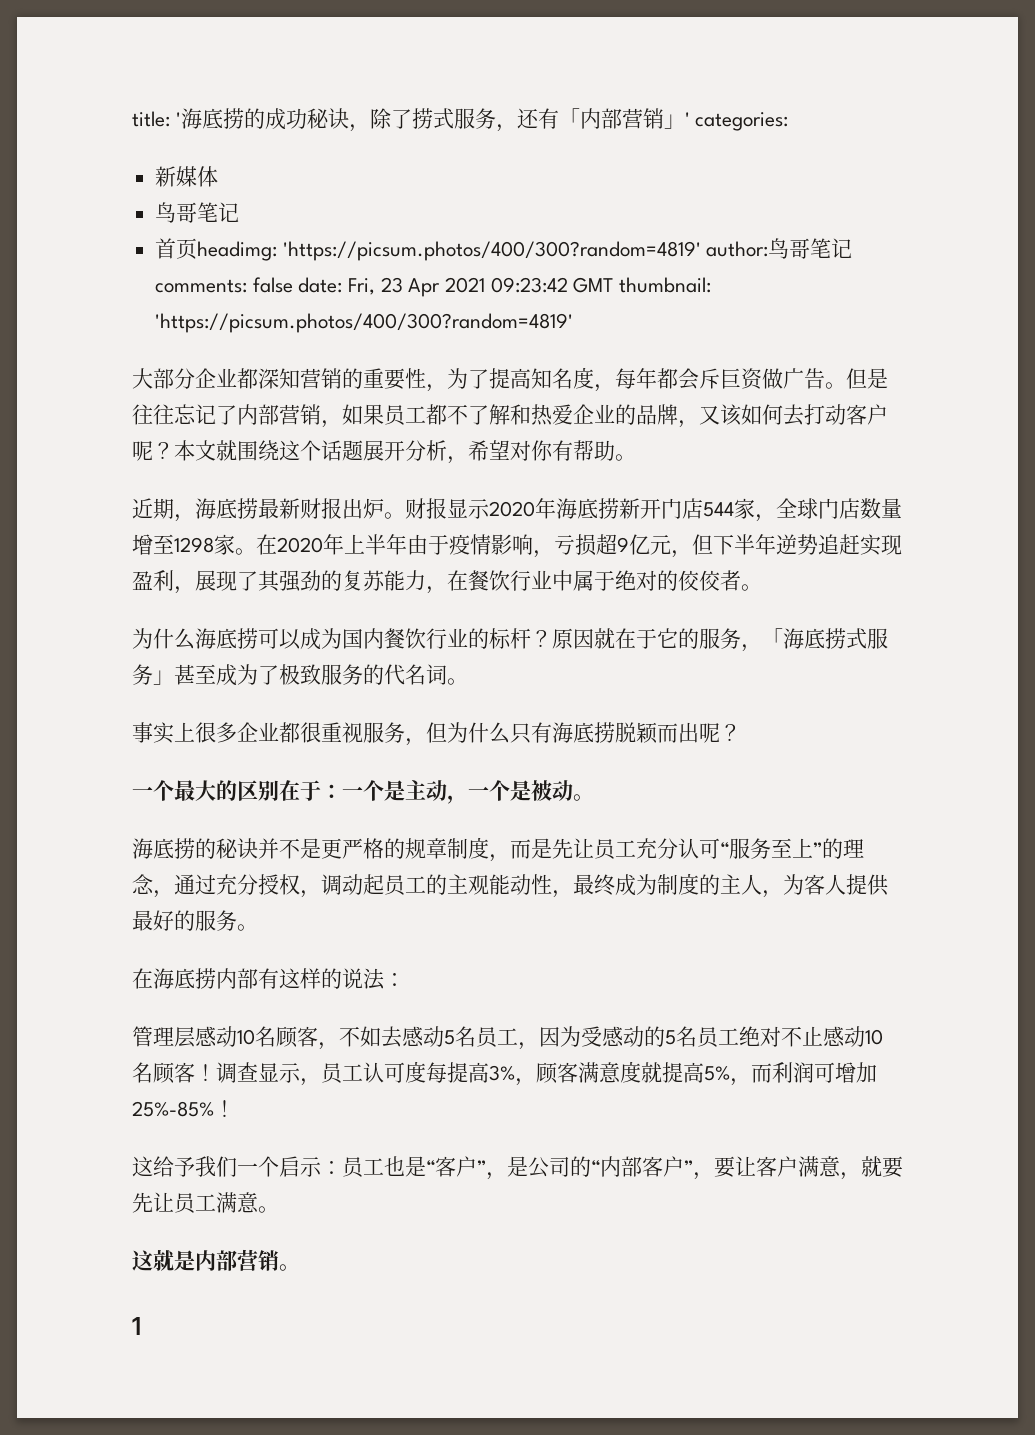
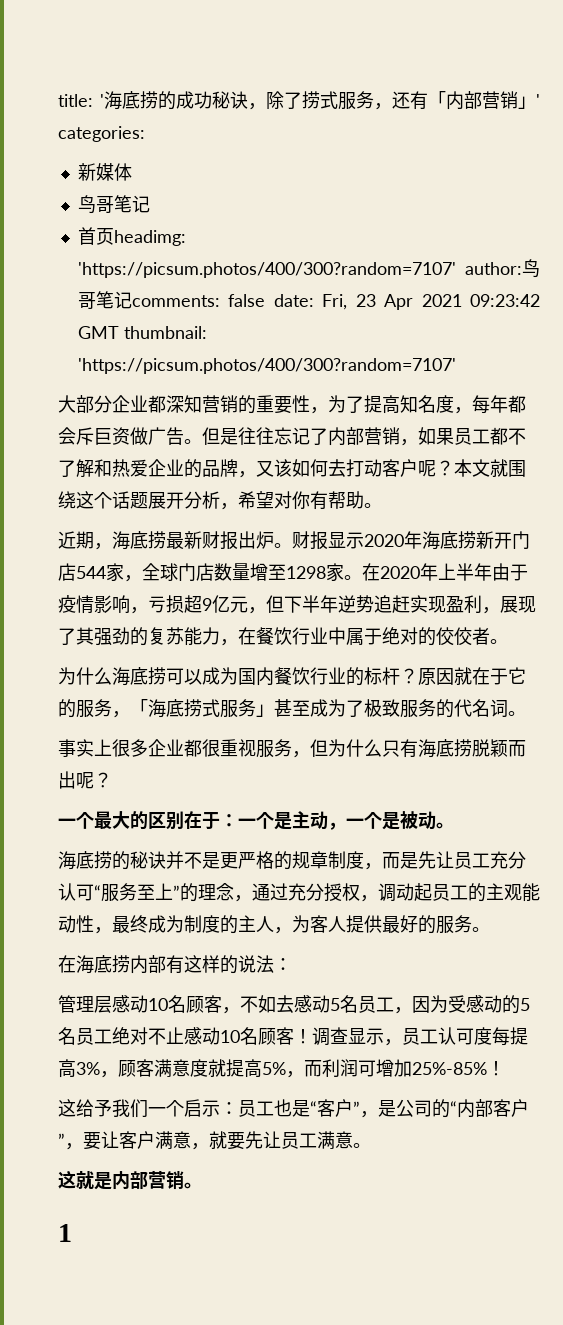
[282,241,701,261] 'https://picsum.photos/400/300?random=4819' -> [77,262,456,278] 'https://picsum.photos/400/300?random=7107'
[155,313,574,333] 'https://picsum.photos/400/300?random=4819' -> [77,358,456,374] 'https://picsum.photos/400/300?random=7107'

